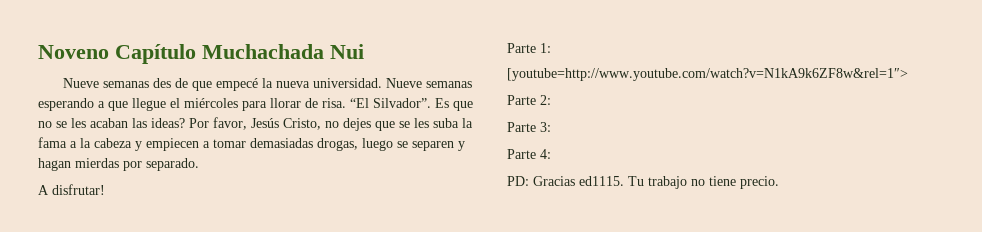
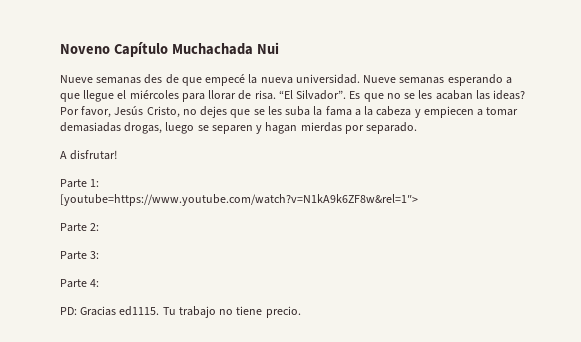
[507,68,908,81] [youtube=http://www.youtube.com/watch?v=N1kA9k6ZF8w&rel=1″> -> [60,194,418,206] [youtube=https://www.youtube.com/watch?v=N1kA9k6ZF8w&rel=1″>

